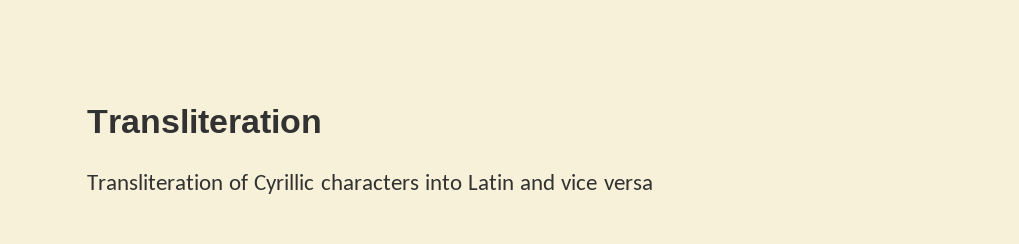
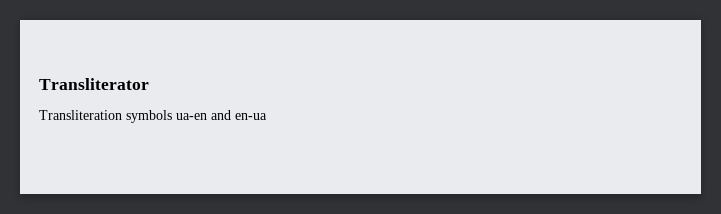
[87,109,322,133] [87,174,653,194] Transliteration // Transliteration of Cyrillic characters into Latin and vice versa -> [39,78,149,90] [39,110,267,123] Transliterator // Transliteration symbols ua-en and en-ua

